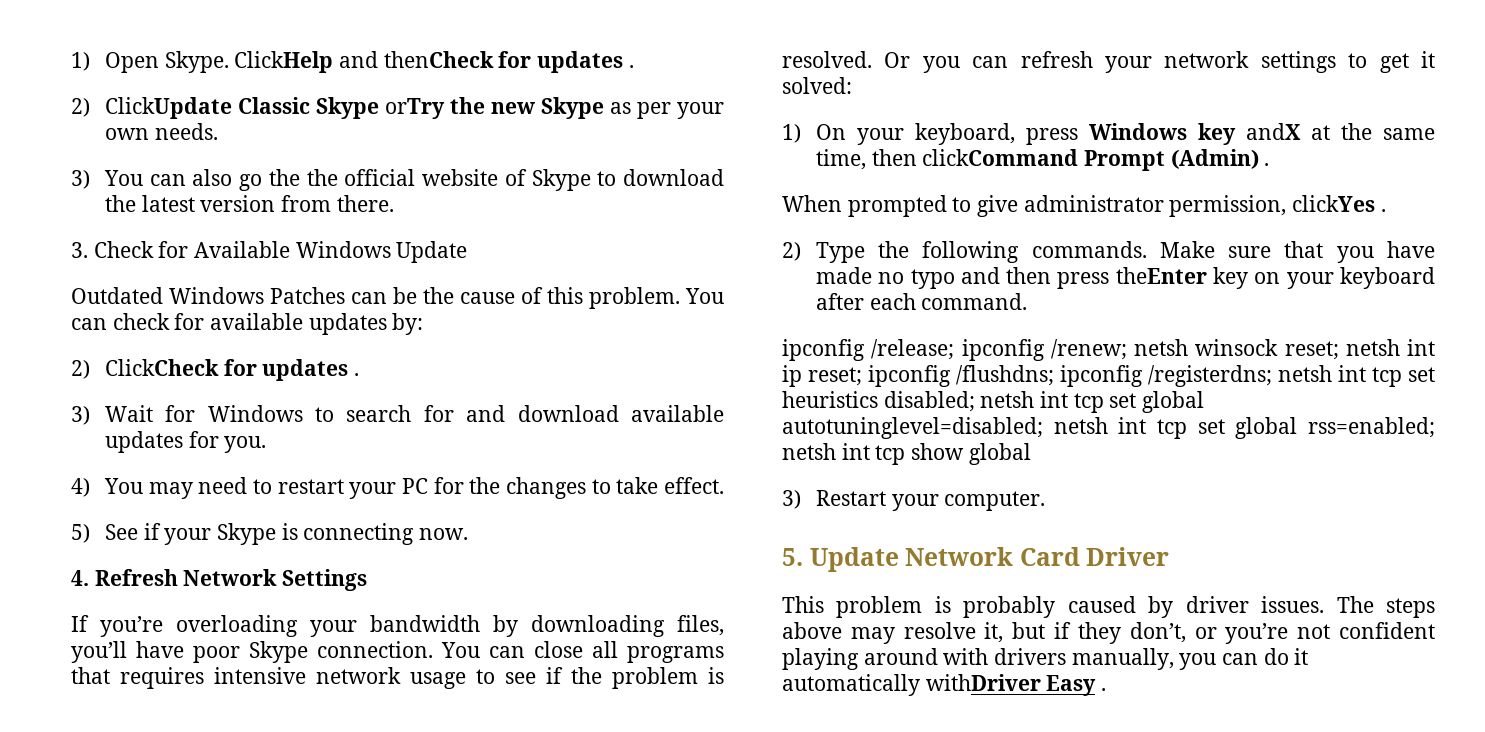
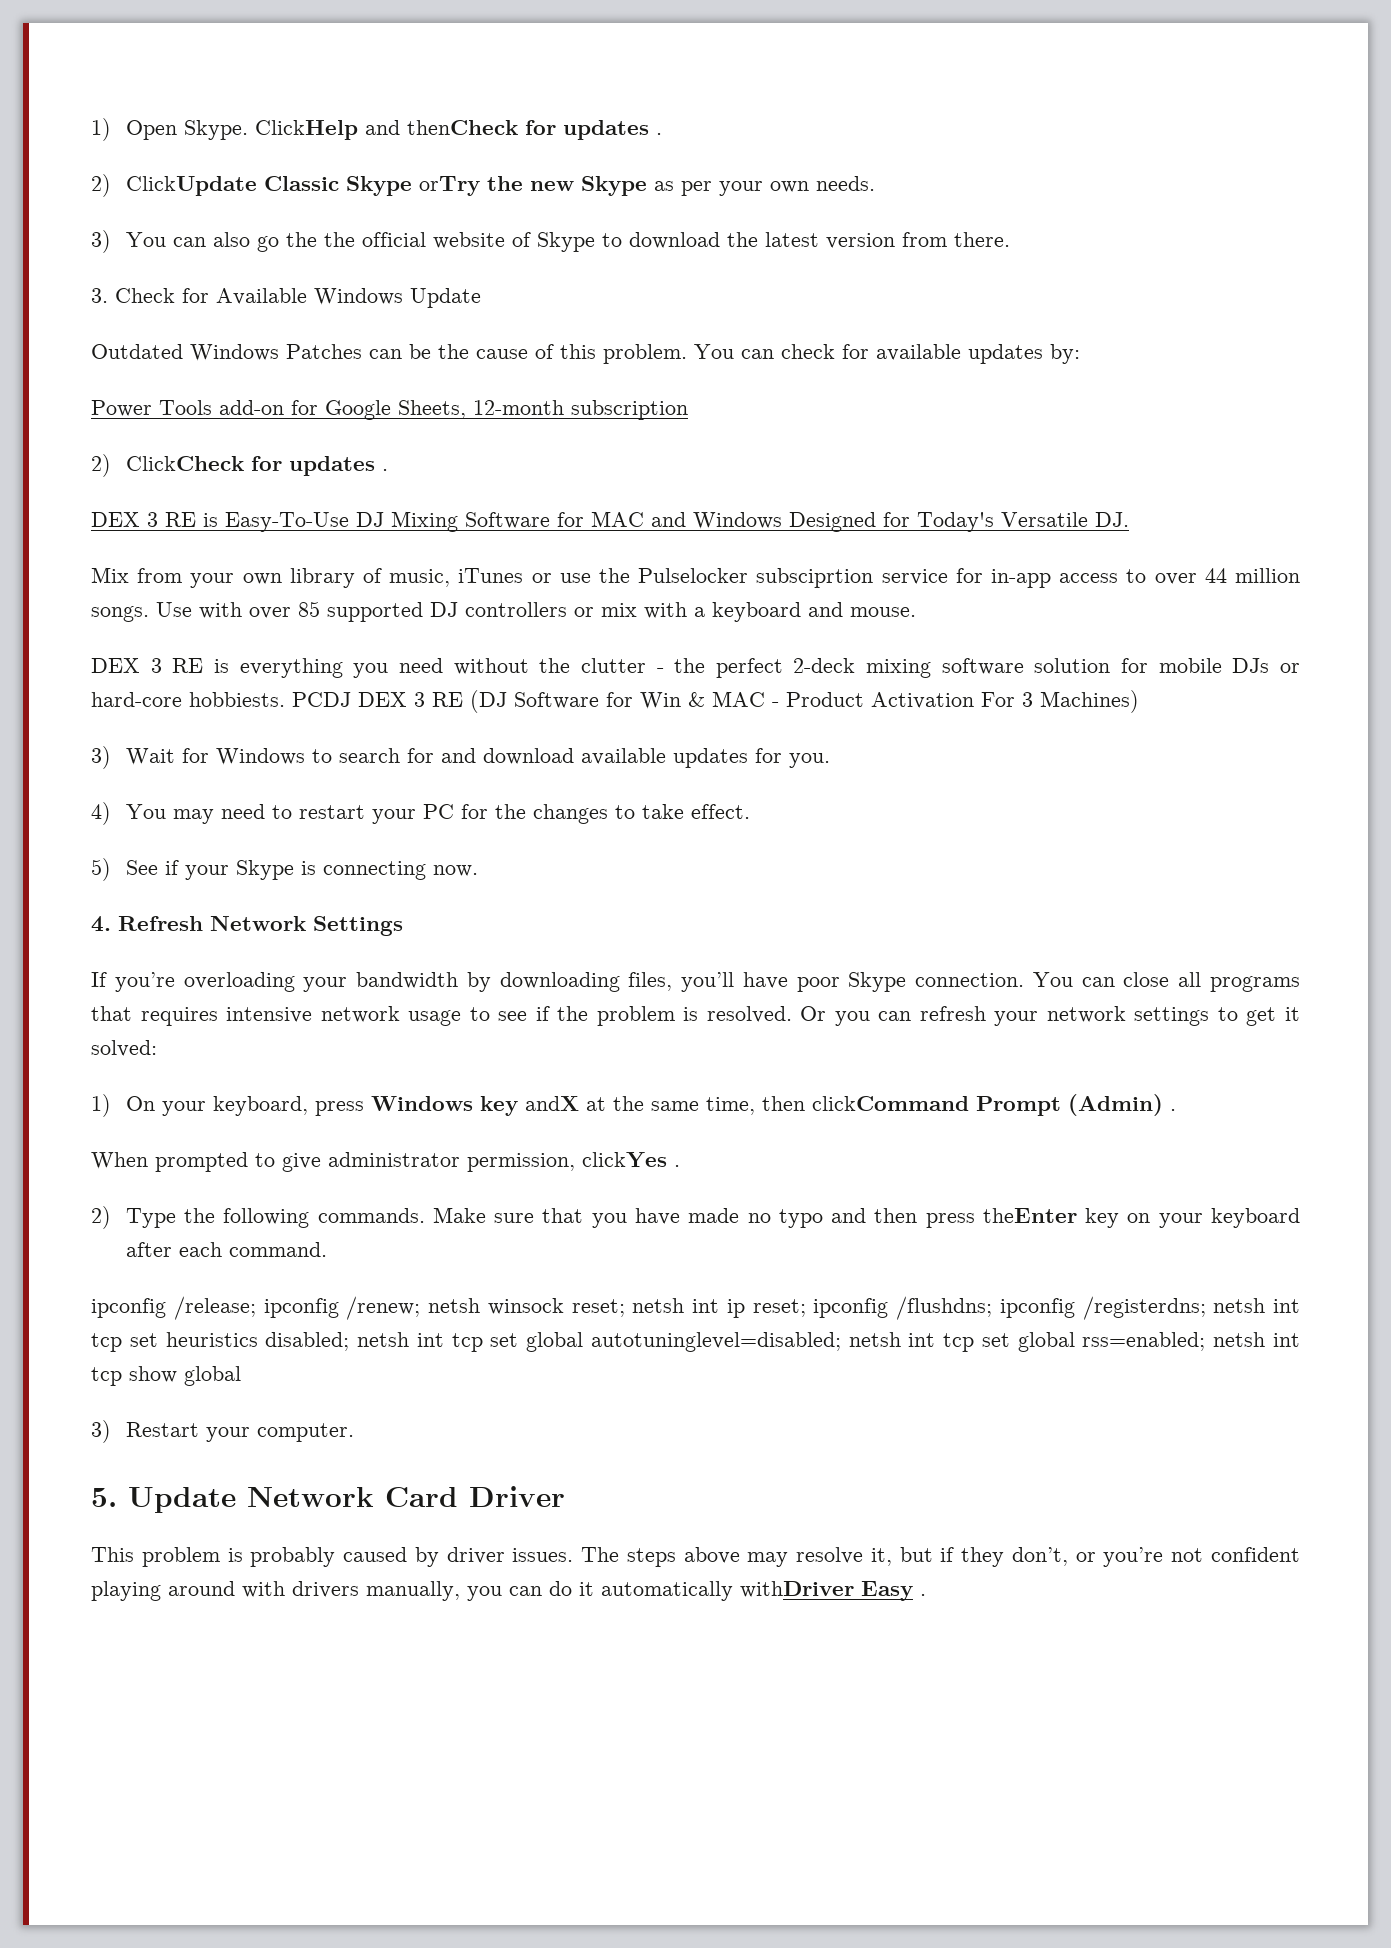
(424, 324) none -> [91,400,688,420] // Power Tools add-on for Google Sheets, 12-month subscription
(359, 374) none -> [91,511,1129,532] [91,567,1301,588] [91,601,916,622] [91,658,1300,678] [91,690,1139,713] // DEX 3 RE is Easy-To-Use DJ Mixing Software for MAC and Windows Designed for Today's Versatile DJ. // Mix from your own library of music, iTunes or use the Pulselocker subsciprtion service for in-app access to over 44 million songs. Use with over 85 supported DJ controllers or mix with a keyboard and mouse. // DEX 3 RE is everything you need without the clutter - the perfect 2-deck mixing software solution for mobile DJs or hard-core hobbiests. PCDJ DEX 3 RE (DJ Software for Win & MAC - Product Activation For 3 Machines)

